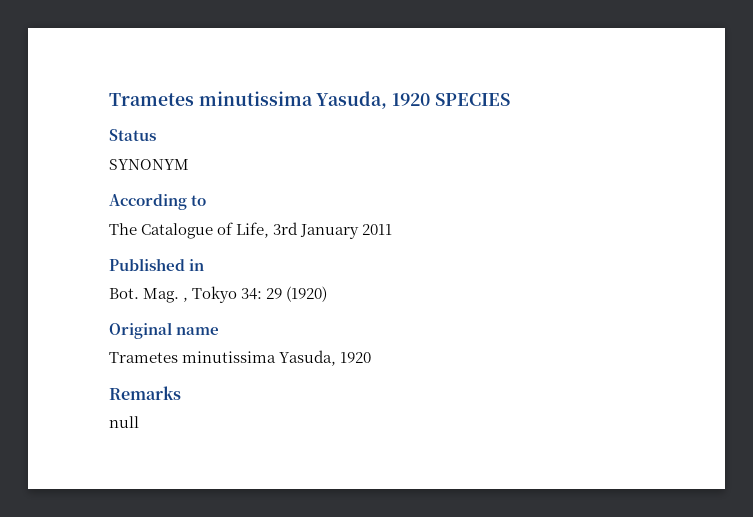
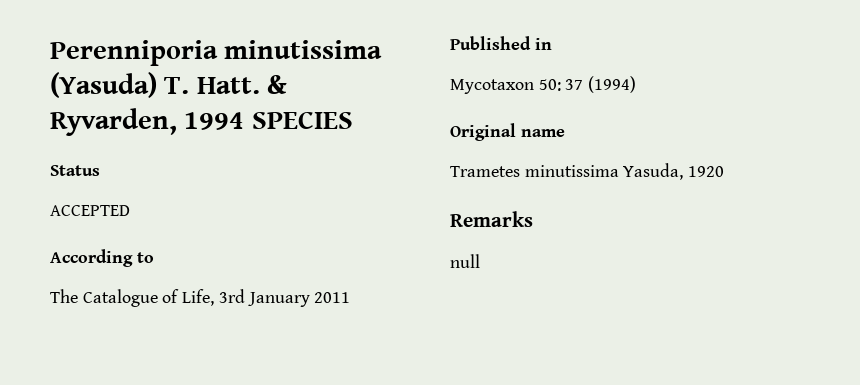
[109,91,431,109] Trametes minutissima Yasuda, 1920 -> [50,40,383,66] [50,72,288,98] [50,108,245,136] Perenniporia minutissima (Yasuda) T. Hatt. & Ryvarden, 1994
[109,159,189,170] SYNONYM -> [50,205,130,216] ACCEPTED
[109,286,328,303] Bot. Mag. , Tokyo 34: 29 (1920) -> [450,76,637,94] Mycotaxon 50: 37 (1994)

